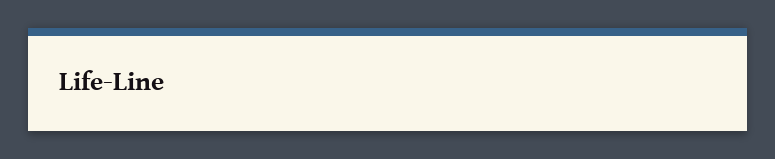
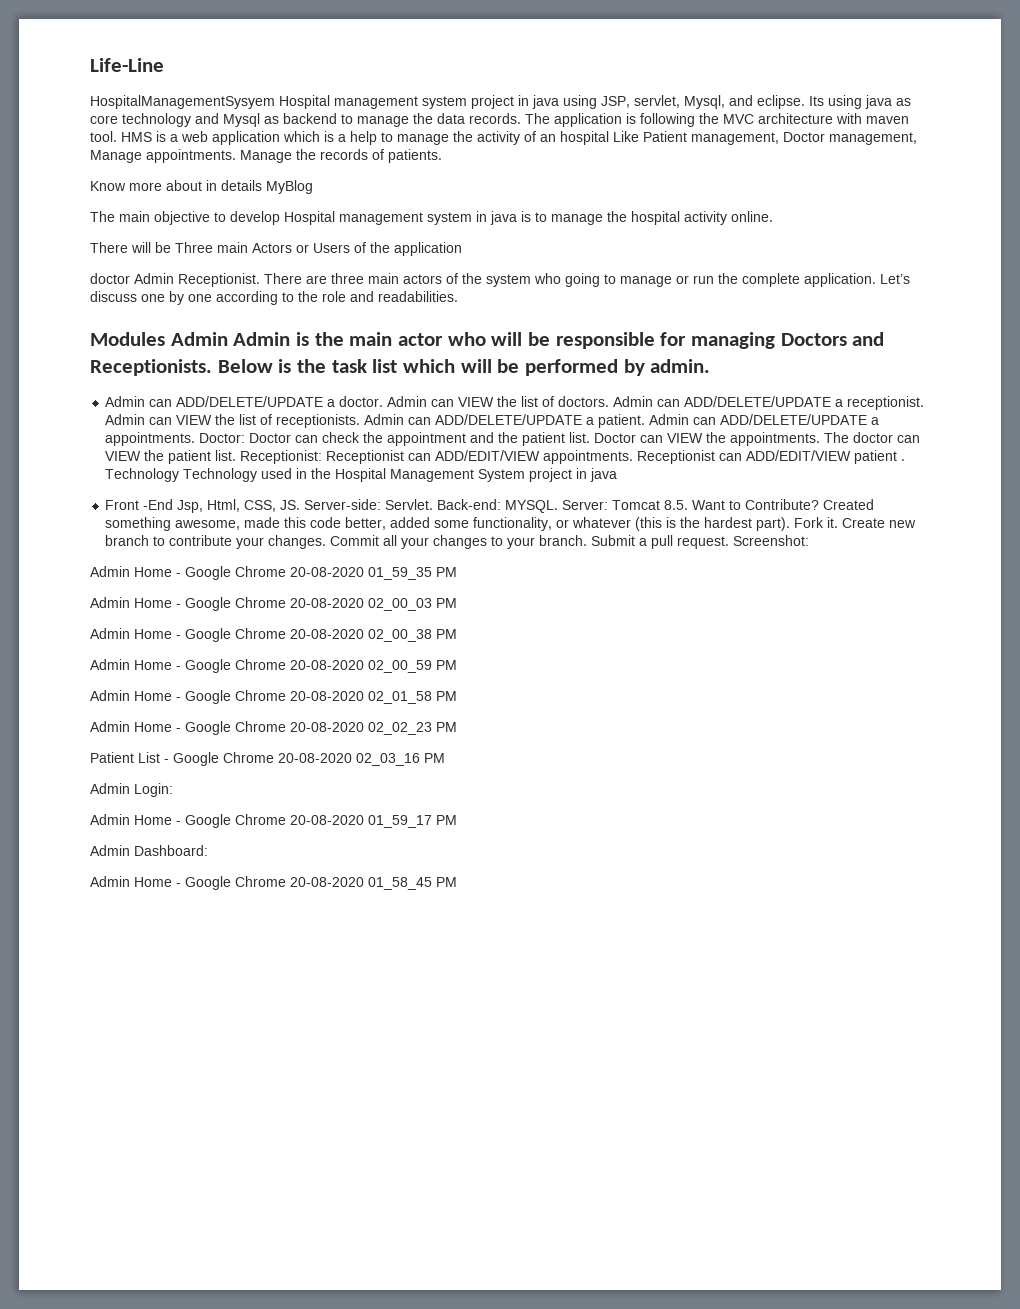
(164, 80) none -> [90,95,911,109] [90,113,909,127] [90,131,917,145] [90,149,442,163] [90,180,313,194] [90,211,773,225] [90,242,462,256] [90,273,910,287] [90,291,458,305] [90,332,885,349] [90,359,711,376] [105,396,925,410] [105,414,880,428] [105,432,921,446] [105,450,906,464] [105,468,618,482] [105,499,875,513] [105,517,917,531] [105,535,810,549] [90,566,457,580] [90,597,457,611] [90,628,457,642] [90,659,457,673] [90,690,457,704] [90,721,457,735] [90,752,445,766] [90,783,173,797] [90,814,457,828] [90,845,208,856] [90,876,457,890] // HospitalManagementSysyem Hospital management system project in java using JSP, servlet, Mysql, and eclipse. Its using java as core technology and Mysql as backend to manage the data records. The application is following the MVC architecture with maven tool. HMS is a web application which is a help to manage the activity of an hospital Like Patient management, Doctor management, Manage appointments. Manage the records of patients. // Know more about in details MyBlog // The main objective to develop Hospital management system in java is to manage the hospital activity online. // There will be Three main Actors or Users of the application // doctor Admin Receptionist. There are three main actors of the system who going to manage or run the complete application. Let’s discuss one by one according to the role and readabilities. // Modules Admin Admin is the main actor who will be responsible for managing Doctors and Receptionists. Below is the task list which will be performed by admin. // Admin can ADD/DELETE/UPDATE a doctor. Admin can VIEW the list of doctors. Admin can ADD/DELETE/UPDATE a receptionist. Admin can VIEW the list of receptionists. Admin can ADD/DELETE/UPDATE a patient. Admin can ADD/DELETE/UPDATE a appointments. Doctor: Doctor can check the appointment and the patient list. Doctor can VIEW the appointments. The doctor can VIEW the patient list. Receptionist: Receptionist can ADD/EDIT/VIEW appointments. Receptionist can ADD/EDIT/VIEW patient . Technology Technology used in the Hospital Management System project in java // Front -End Jsp, Html, CSS, JS. Server-side: Servlet. Back-end: MYSQL. Server: Tomcat 8.5. Want to Contribute? Created something awesome, made this code better, added some functionality, or whatever (this is the hardest part). Fork it. Create new branch to contribute your changes. Commit all your changes to your branch. Submit a pull request. Screenshot: // Admin Home - Google Chrome 20-08-2020 01_59_35 PM // Admin Home - Google Chrome 20-08-2020 02_00_03 PM // Admin Home - Google Chrome 20-08-2020 02_00_38 PM // Admin Home - Google Chrome 20-08-2020 02_00_59 PM // Admin Home - Google Chrome 20-08-2020 02_01_58 PM // Admin Home - Google Chrome 20-08-2020 02_02_23 PM // Patient List - Google Chrome 20-08-2020 02_03_16 PM // Admin Login: // Admin Home - Google Chrome 20-08-2020 01_59_17 PM // Admin Dashboard: // Admin Home - Google Chrome 20-08-2020 01_58_45 PM

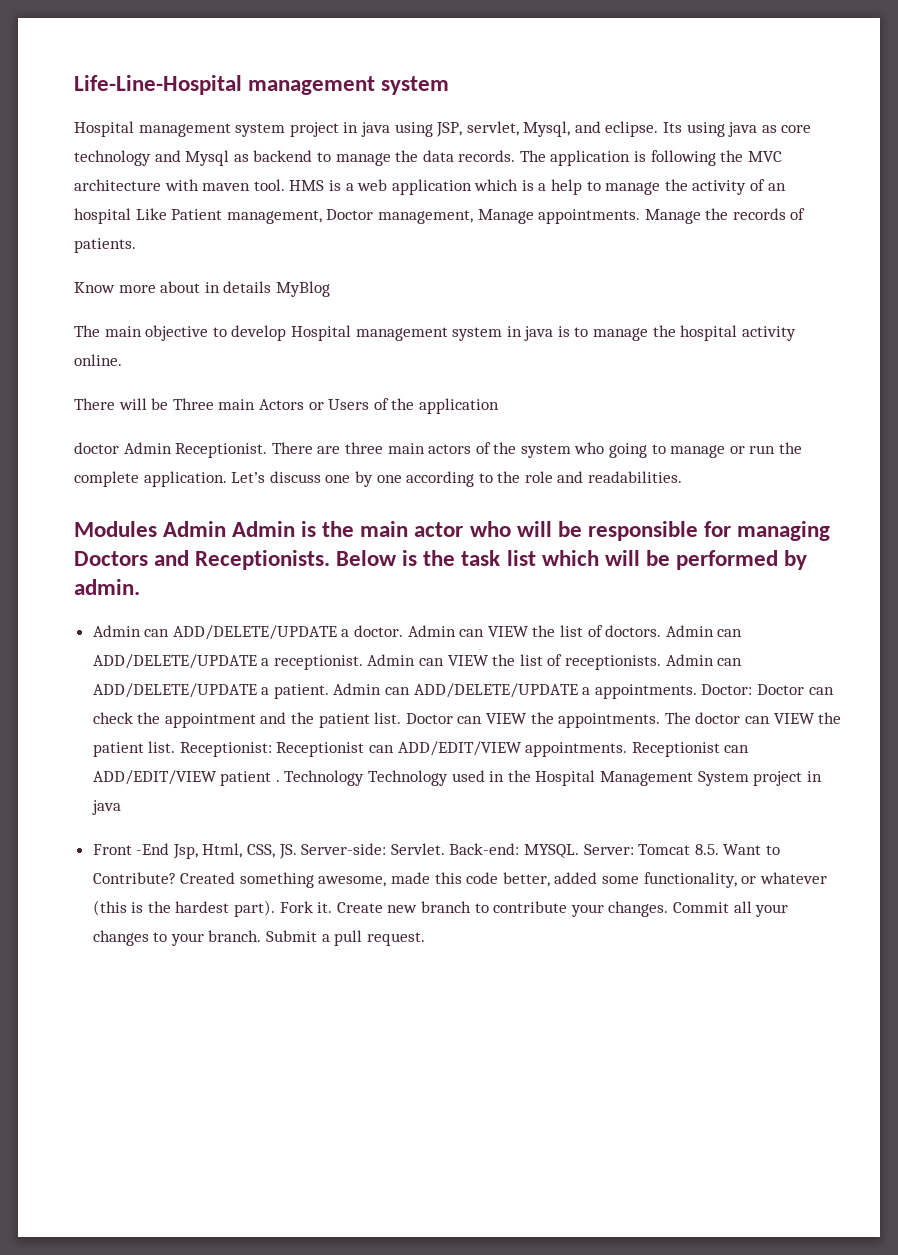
[90,58,164,72] [90,95,275,109] Life-Line // HospitalManagementSysyem -> [74,75,450,95] Life-Line-Hospital management system //
[733,535,810,546] [90,566,457,580] [90,597,457,611] [90,628,457,642] [90,659,457,673] [90,690,457,704] [90,721,457,735] [90,752,445,766] [90,783,173,797] [90,814,457,828] [90,845,208,856] [90,876,457,890] Screenshot: // Admin Home - Google Chrome 20-08-2020 01_59_35 PM // Admin Home - Google Chrome 20-08-2020 02_00_03 PM // Admin Home - Google Chrome 20-08-2020 02_00_38 PM // Admin Home - Google Chrome 20-08-2020 02_00_59 PM // Admin Home - Google Chrome 20-08-2020 02_01_58 PM // Admin Home - Google Chrome 20-08-2020 02_02_23 PM // Patient List - Google Chrome 20-08-2020 02_03_16 PM // Admin Login: // Admin Home - Google Chrome 20-08-2020 01_59_17 PM // Admin Dashboard: // Admin Home - Google Chrome 20-08-2020 01_58_45 PM -> (425, 939) none

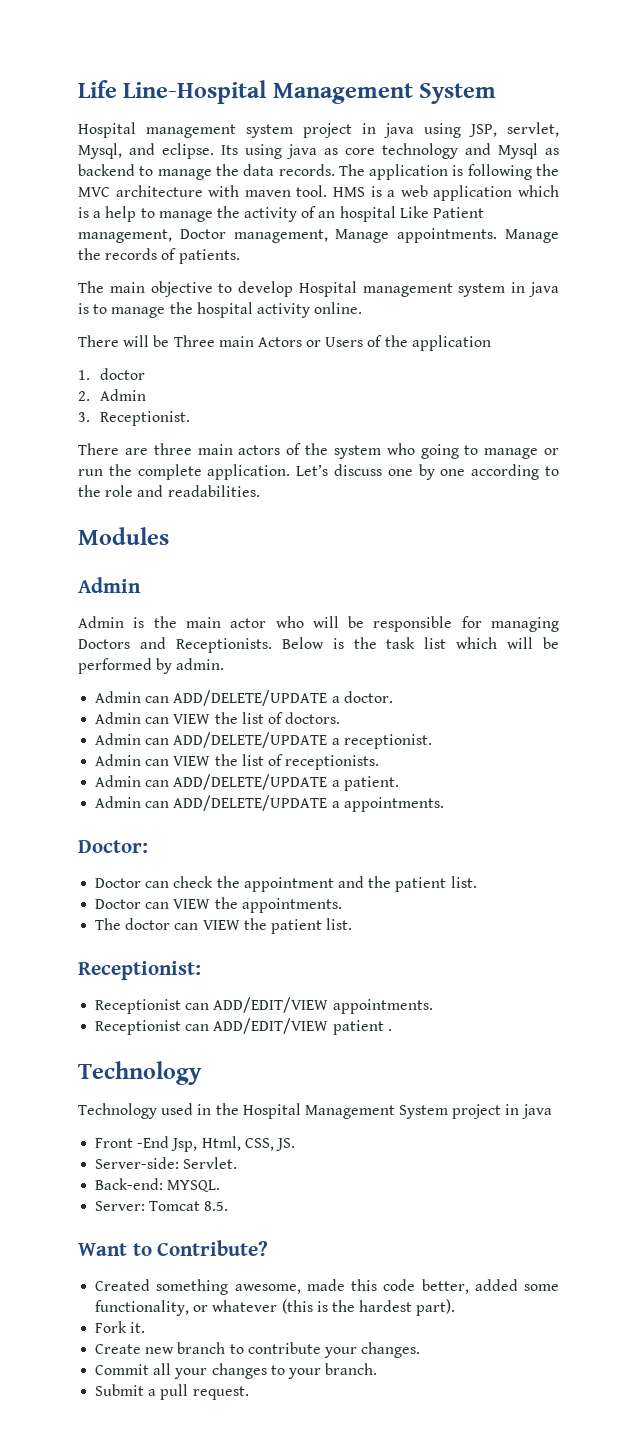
[74,75,450,95] Life-Line-Hospital management system -> [78,80,497,104] Life Line-Hospital Management System
[74,281,330,297] // Know more about in details MyBlog -> (240, 256) none
[74,442,172,454] doctor Admin -> [78,368,146,380] [78,389,147,401] [78,412,90,422] 1. doctor // 2. Admin // 3.
(268, 450) none -> (191, 418) //
[163,521,227,537] Admin -> [78,577,141,593] // Admin //
(404, 631) none -> (393, 697) //
(662, 631) none -> (341, 718) //
(363, 662) none -> (432, 741) //
(662, 662) none -> (380, 762) //
(329, 691) none -> (399, 783) //
(697, 691) none -> (444, 804) //
(753, 689) none -> (148, 846) //
(402, 718) none -> (477, 882) //
(661, 720) none -> (342, 905) //
(176, 747) none -> (353, 924) //
(272, 749) none -> (201, 970) //
(628, 749) none -> (433, 1006) //
[284,770,365,786] Technology -> [78,1061,202,1085] // Technology //
(297, 851) none -> (295, 1144) //
(445, 849) none -> (238, 1163) //
(580, 851) none -> (221, 1186) //
(719, 849) none -> (229, 1206) //
(176, 878) none -> (269, 1248) //
(276, 908) none -> (456, 1307) //
(333, 907) none -> (146, 1327) //
(669, 909) none -> (421, 1350) //
(262, 936) none -> (378, 1369) //

